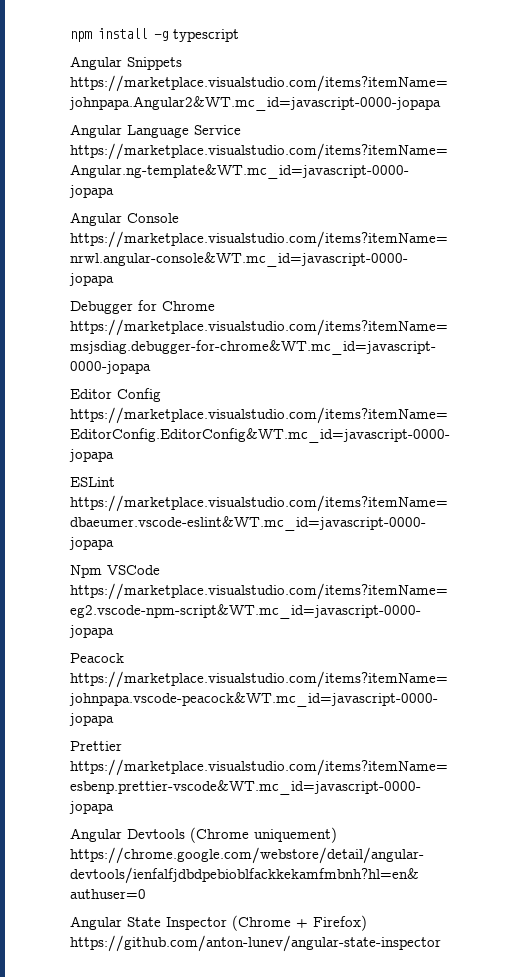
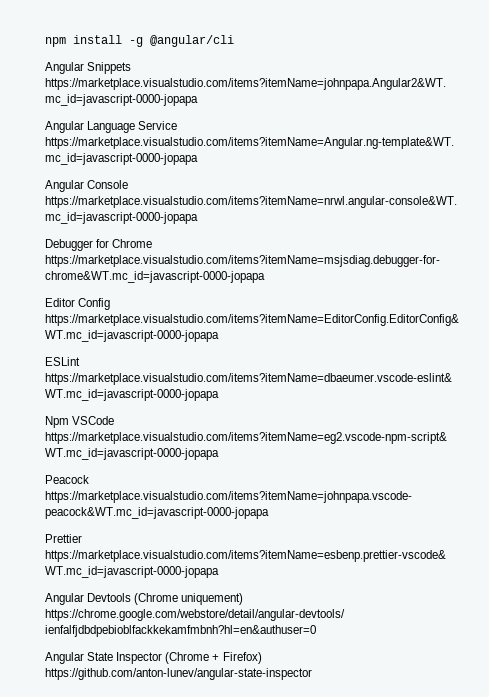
[173,29,239,42] typescript -> [150,35,234,47] @angular/cli

